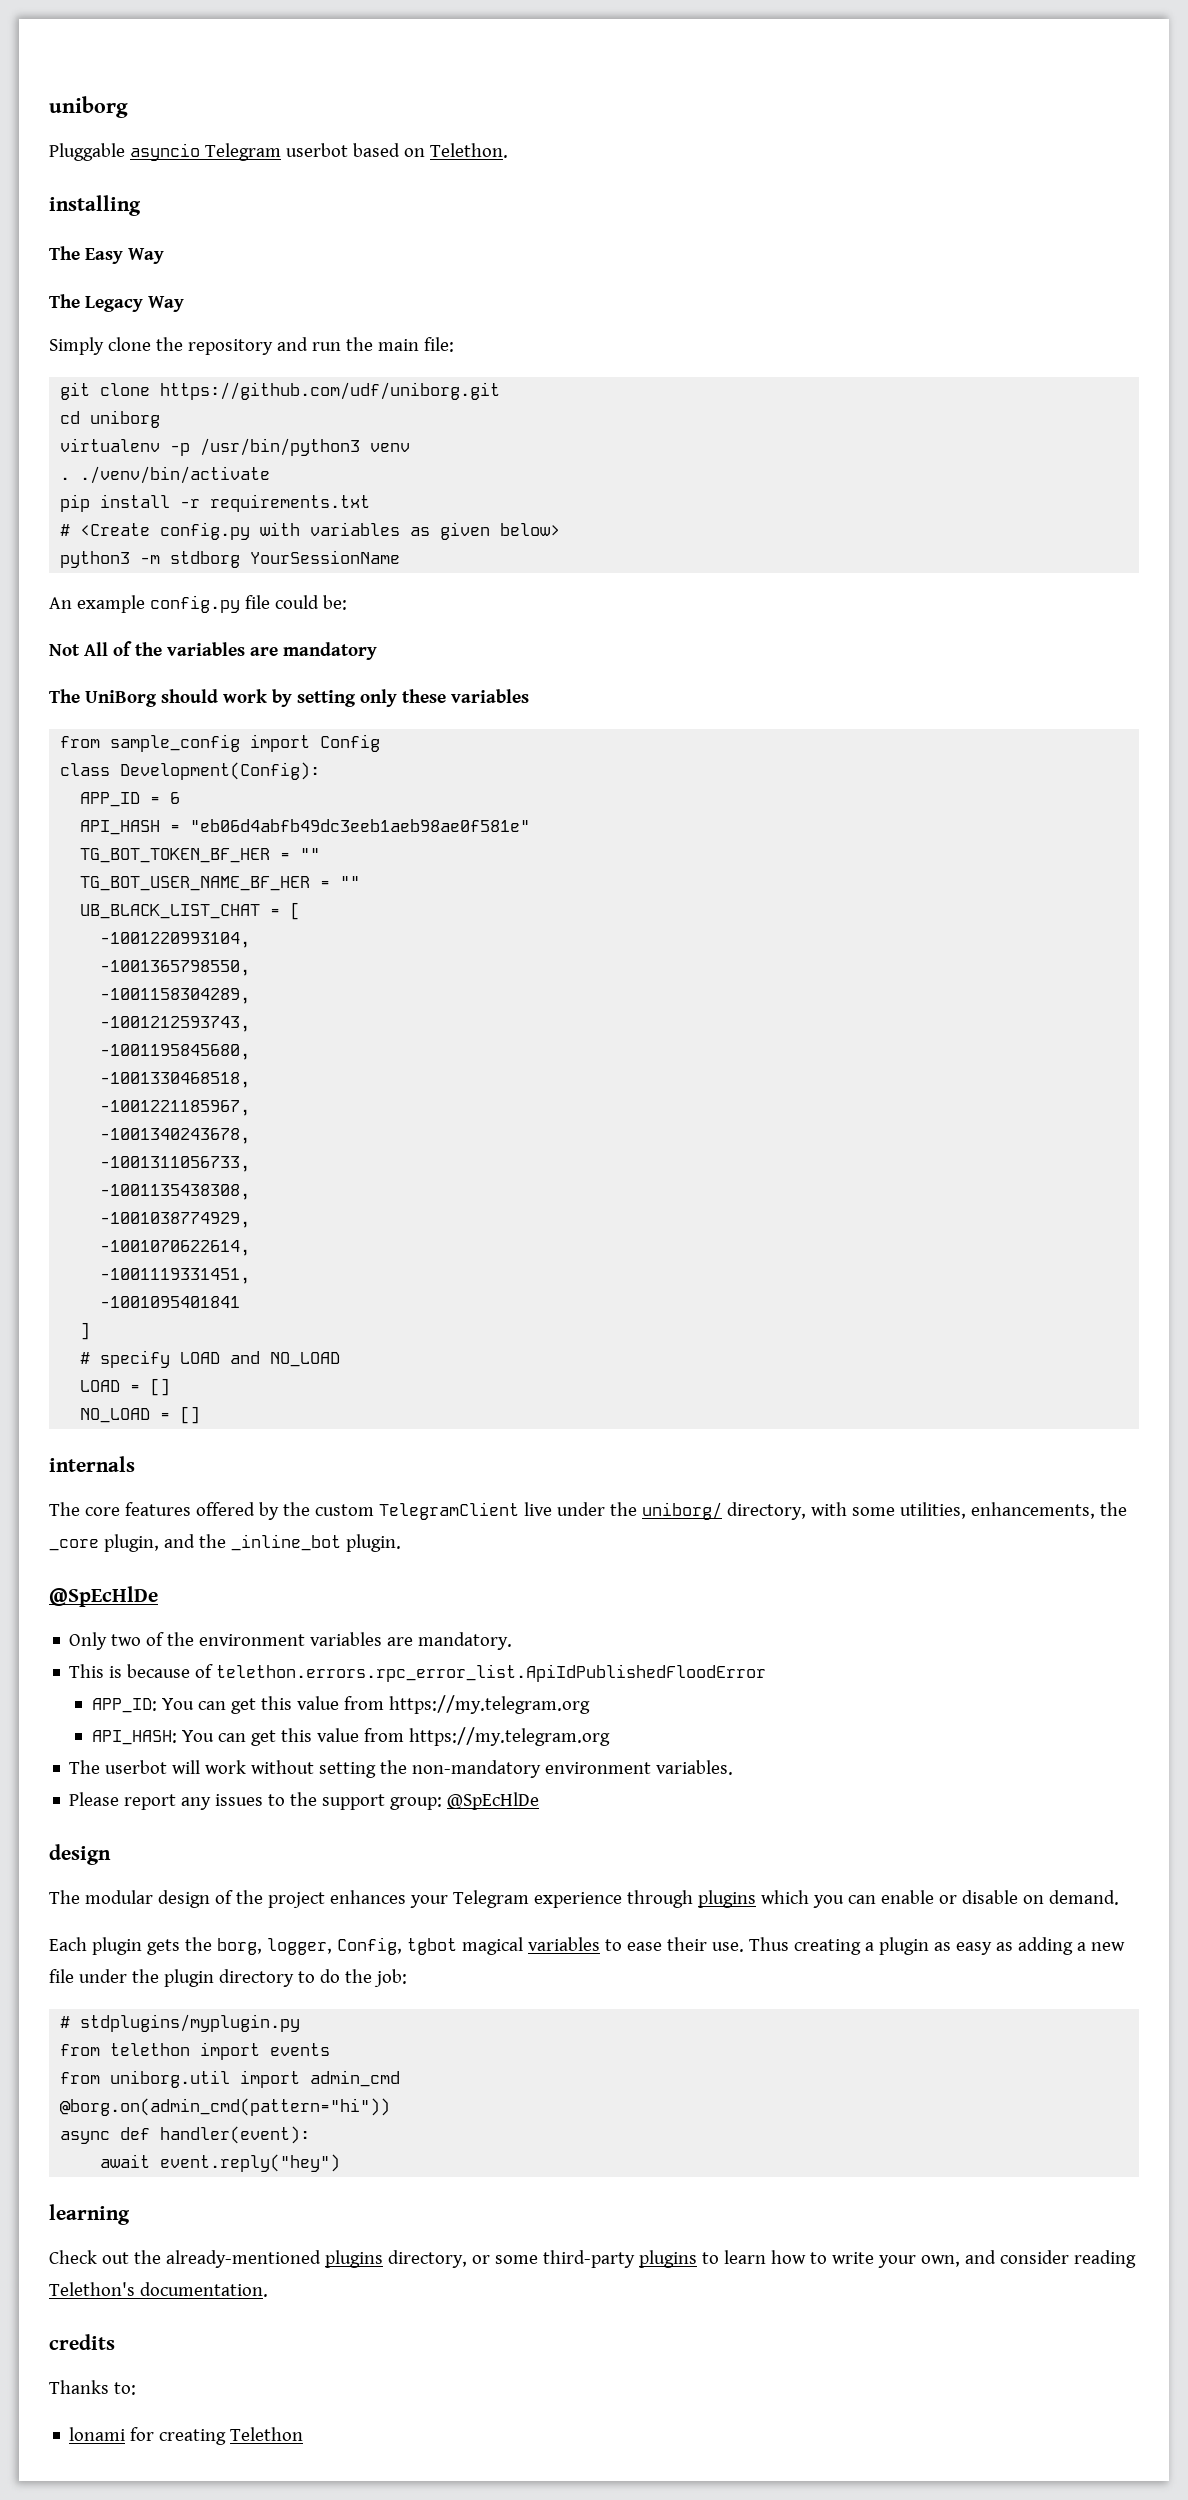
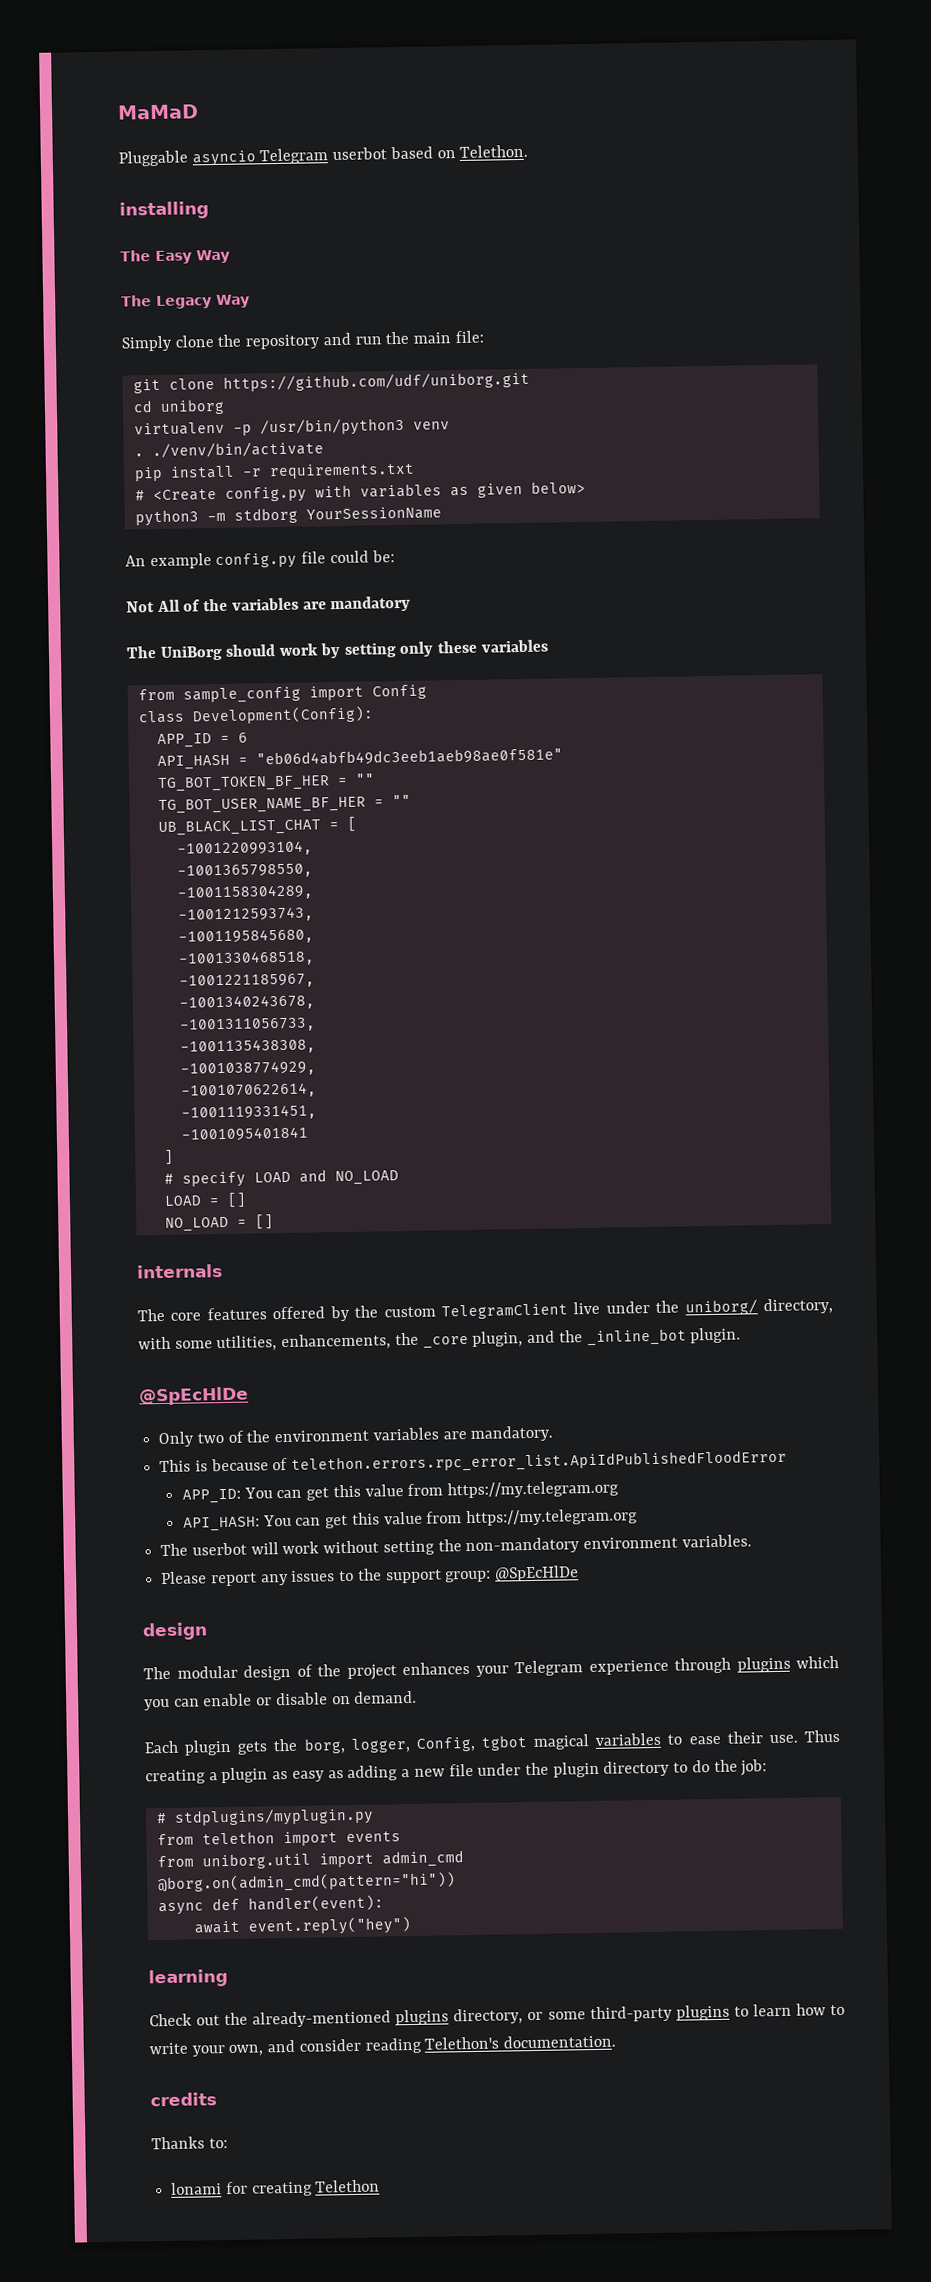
[49,96,128,118] uniborg -> [117,104,199,120] MaMaD

